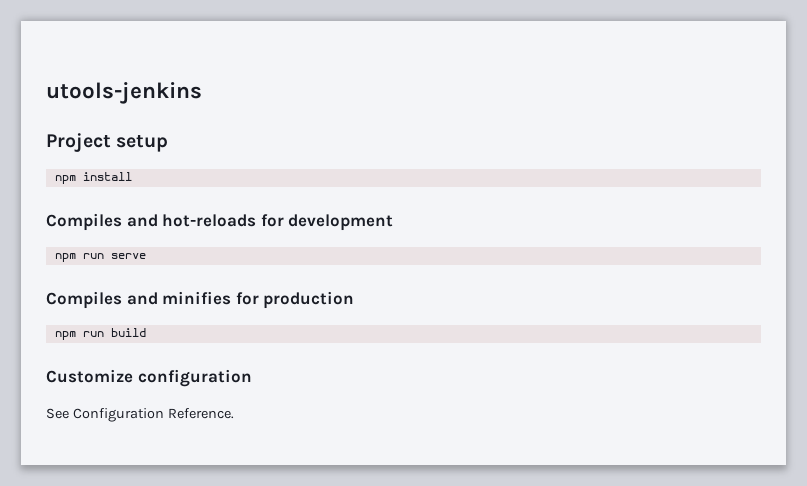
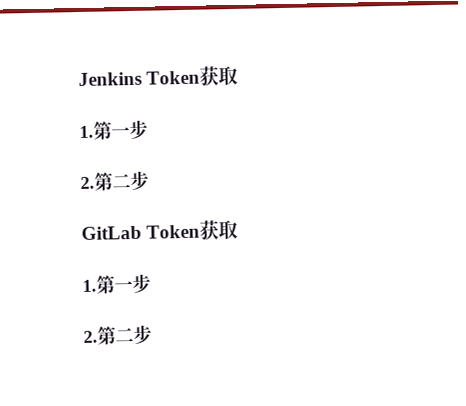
[46,82,202,104] [46,133,169,152] [54,172,132,184] [46,213,394,231] [54,253,146,262] [46,291,355,309] [54,328,146,340] [46,369,252,387] [46,408,234,422] utools-jenkins // Project setup // npm install // Compiles and hot-reloads for development // npm run serve // Compiles and minifies for production // npm run build // Customize configuration // See Configuration Reference. -> [78,65,239,87] [79,119,148,140] [80,170,149,191] [81,219,239,240] [82,273,151,294] [83,324,152,345] Jenkins Token获取 // 1.第一步 // 2.第二步 // GitLab Token获取 // 1.第一步 // 2.第二步

